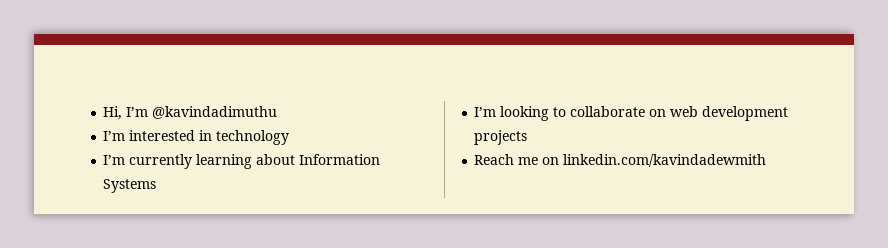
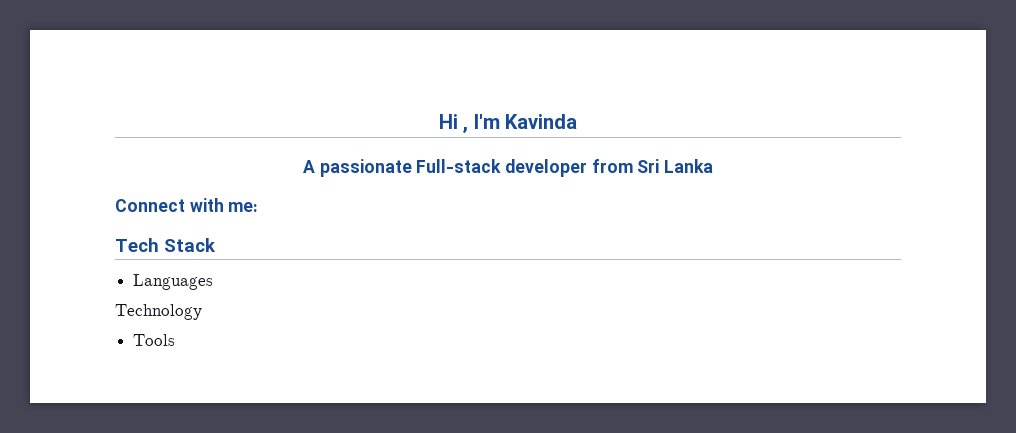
[103,106,278,120] [103,130,290,145] [103,154,381,169] [103,179,157,193] [474,106,789,121] [474,130,528,145] [474,154,767,167] Hi, I’m @kavindadimuthu // I’m interested in technology // I’m currently learning about Information Systems // I’m looking to collaborate on web development projects // Reach me on linkedin.com/kavindadewmith -> [438,114,578,133] [302,159,714,177] [115,198,259,212] [115,238,216,252] [133,274,214,290] [115,304,202,320] [133,334,176,346] Hi , I'm Kavinda // A passionate Full-stack developer from Sri Lanka // Connect with me: // Tech Stack // Languages // Technology // Tools

